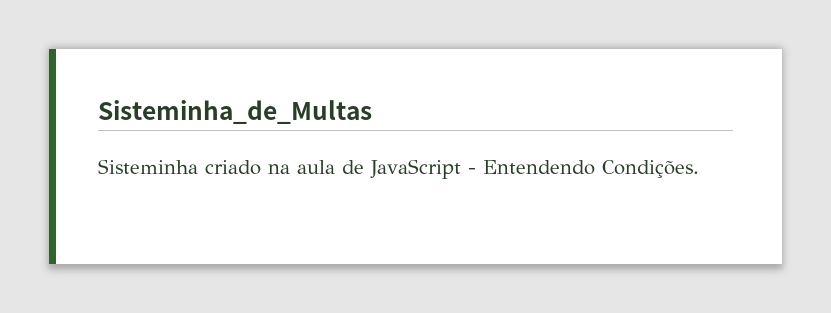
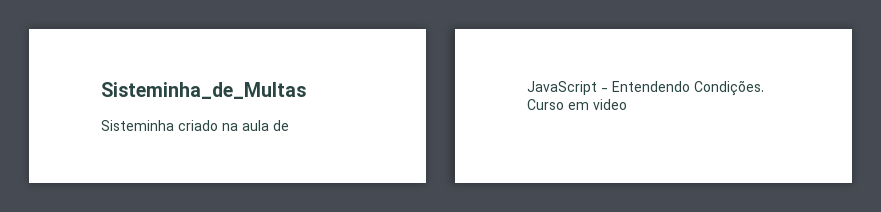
(699, 169) none -> [527,99,627,110] Curso em video

